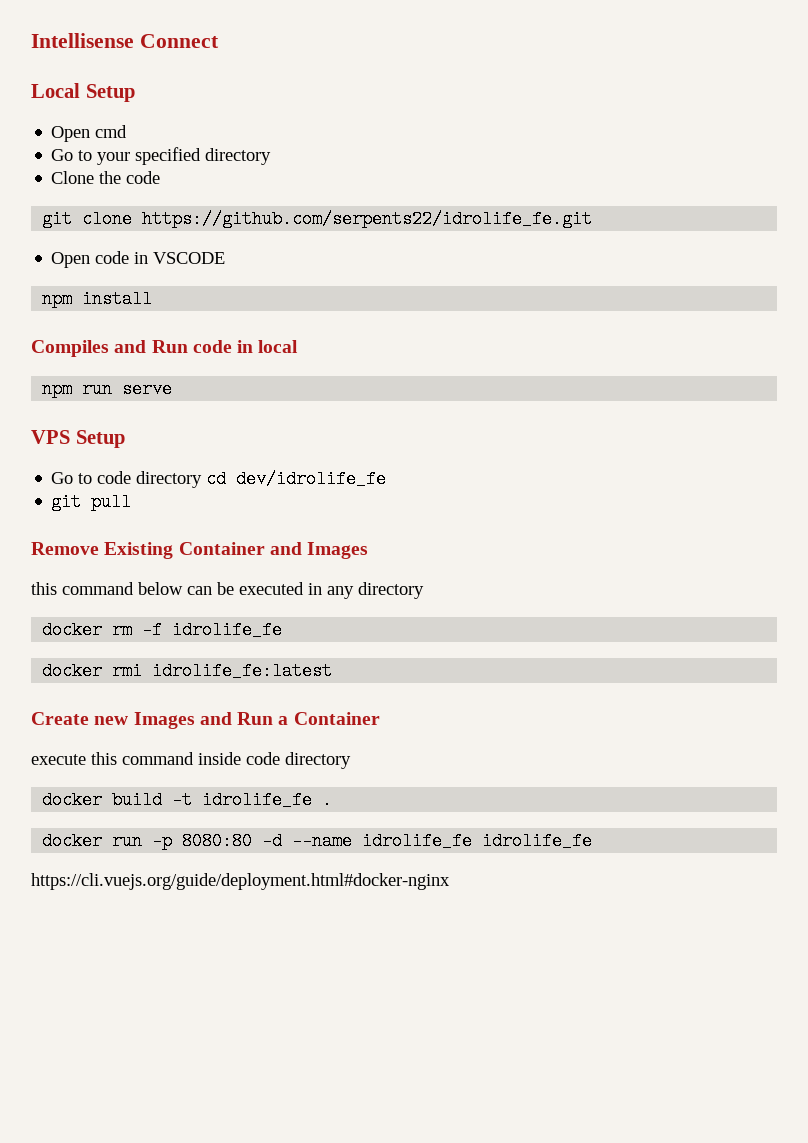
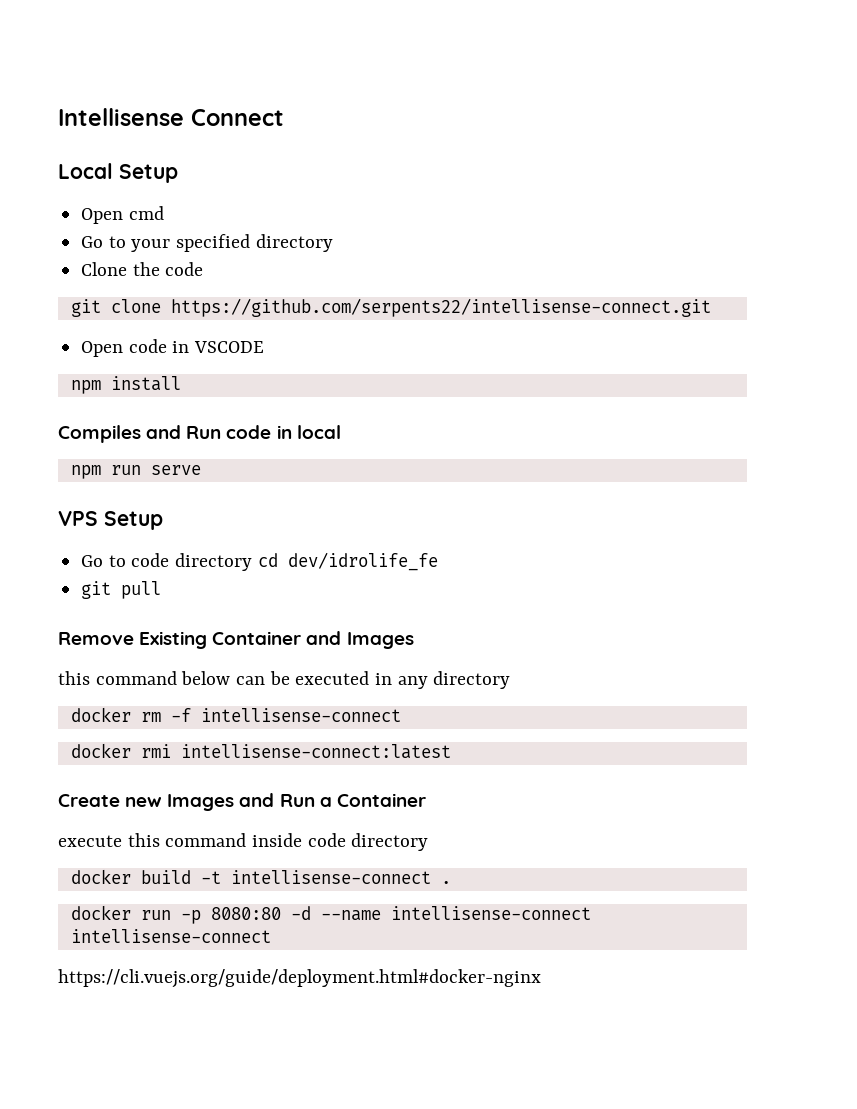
[142,210,593,228] https://github.com/serpents22/idrolife_fe.git -> [170,298,711,317] https://github.com/serpents22/intellisense-connect.git
[172,621,283,639] idrolife_fe -> [200,708,401,722] intellisense-connect
[152,662,333,680] idrolife_fe:latest -> [180,744,451,759] intellisense-connect:latest
[202,791,313,809] idrolife_fe -> [230,870,431,884] intellisense-connect
[362,832,593,850] idrolife_fe idrolife_fe -> [390,906,591,920] [70,929,271,943] intellisense-connect intellisense-connect

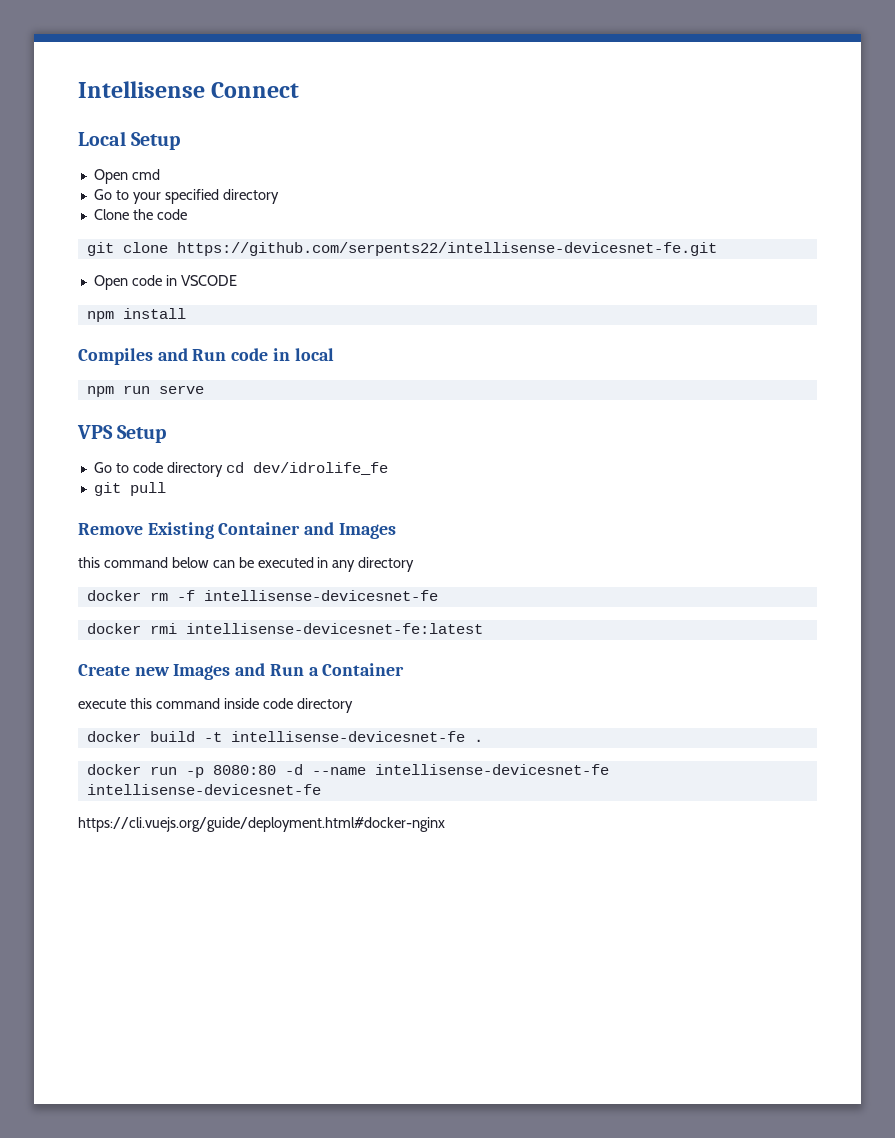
[170,298,711,317] https://github.com/serpents22/intellisense-connect.git -> [176,242,717,256] https://github.com/serpents22/intellisense-devicesnet-fe.git
[200,708,401,722] intellisense-connect -> [203,590,438,601] intellisense-devicesnet-fe
[180,744,451,759] intellisense-connect:latest -> [185,623,483,634] intellisense-devicesnet-fe:latest
[230,870,431,884] intellisense-connect -> [230,731,465,742] intellisense-devicesnet-fe
[390,906,591,920] [70,929,271,943] intellisense-connect intellisense-connect -> [374,764,609,775] [86,784,321,795] intellisense-devicesnet-fe intellisense-devicesnet-fe

